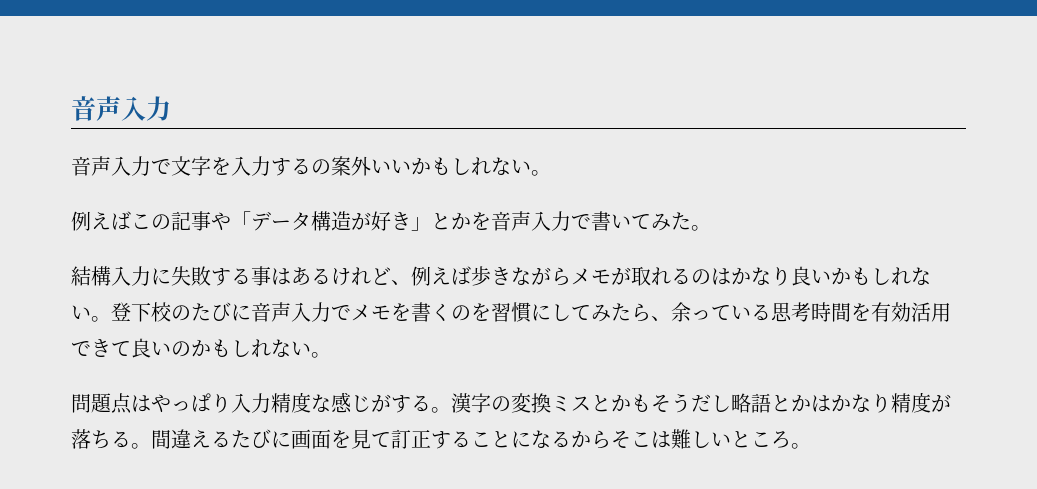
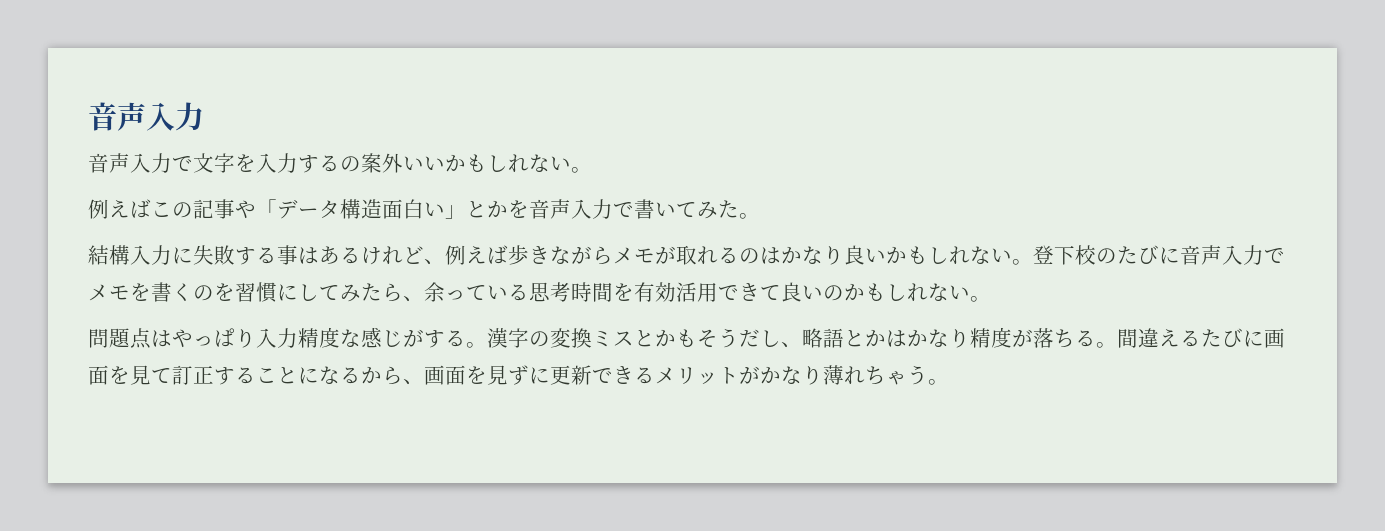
[351,211,411,231] が好き -> [382,199,445,219] 面白い
(731, 403) none -> [781,342,802,348] 、
[611,429,791,449] そこは難しいところ -> [403,365,928,385] 、画面を見ずに更新できるメリットがかなり薄れちゃう

